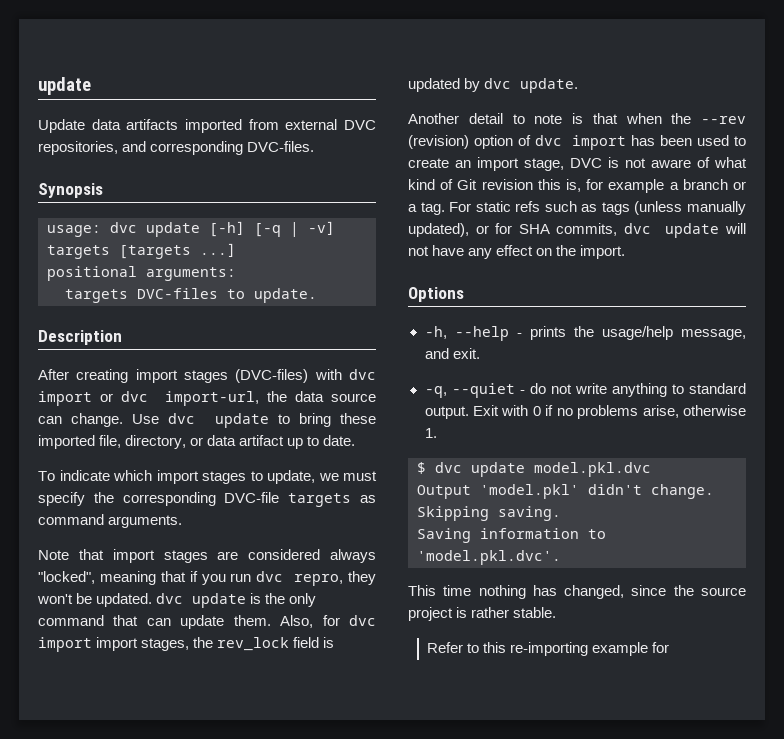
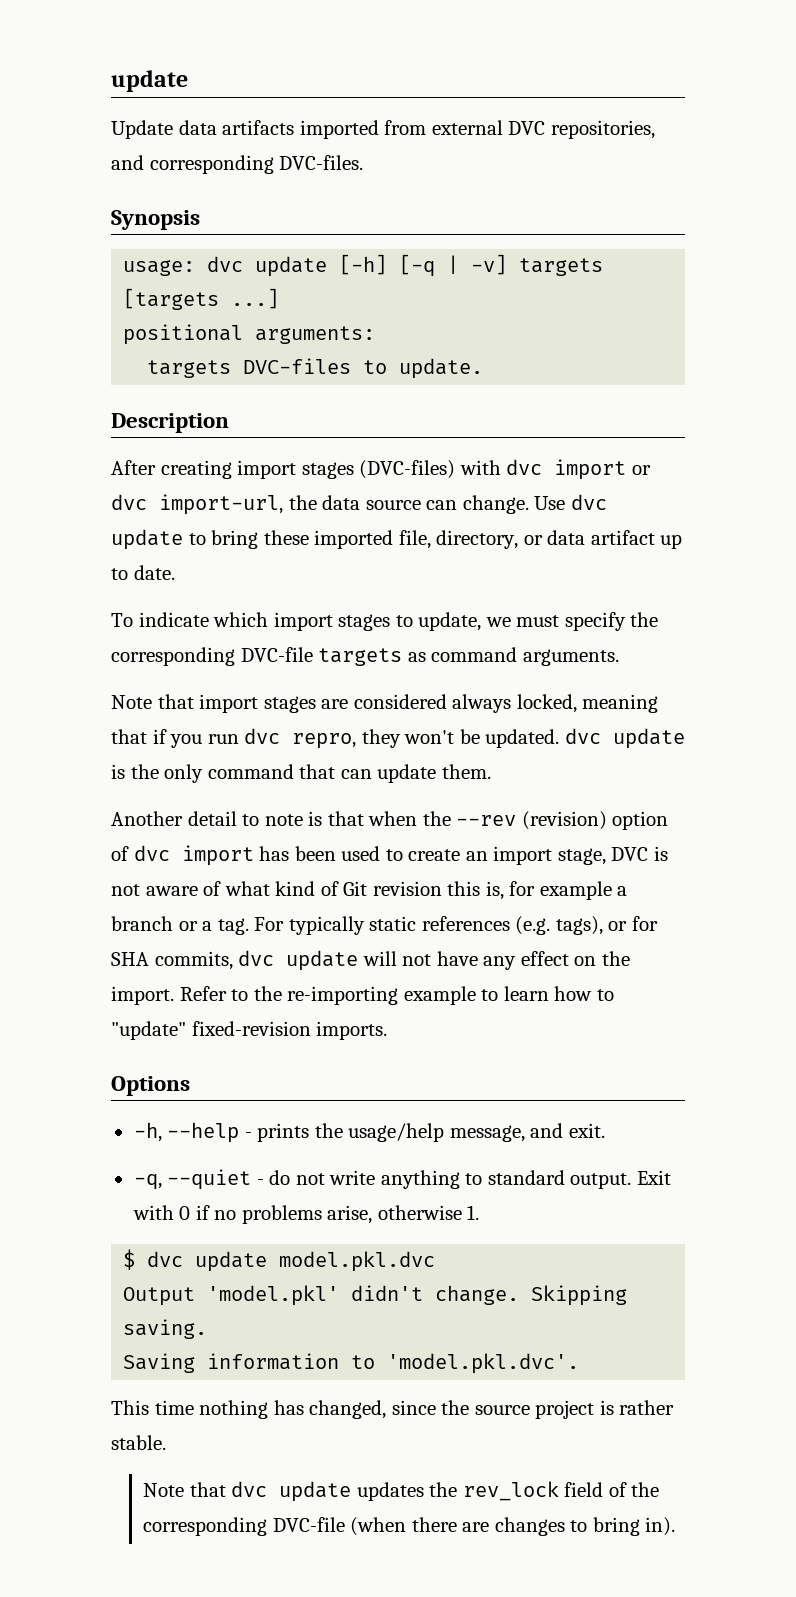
[38,571,95,584] "locked", -> [516,694,577,713] locked,
[280,615,376,628] [38,637,335,652] [408,78,579,93] Also, for dvc import import stages, the rev_lock field is updated by dvc update. -> (491, 771) none
[475,201,746,215] [408,223,469,237] static refs such as tags (unless manually updated), -> [288,916,603,935] typically static references (e.g. tags),
(626, 252) none -> [179,986,614,1005] [111,1021,388,1040] Refer to the re-importing example to learn how to "update" fixed-revision imports.
[427,642,670,656] Refer to this re-importing example for -> [143,1481,660,1502] [143,1517,676,1536] Note that dvc update updates the rev_lock field of the corresponding DVC-file (when there are changes to bring in).

